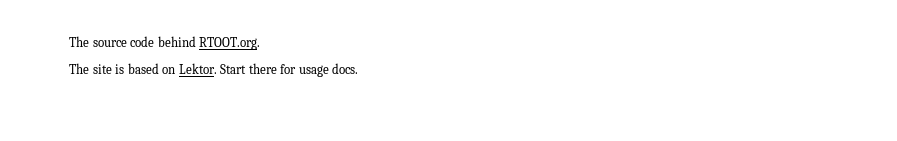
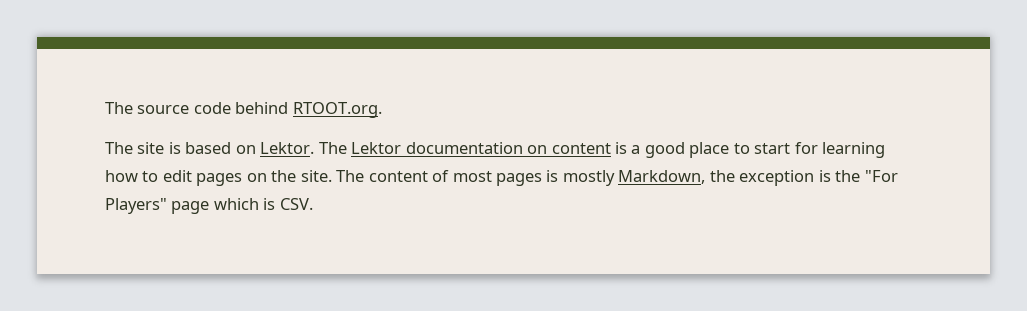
[220,63,359,77] Start there for usage docs. -> [318,142,886,158] [105,170,898,186] [105,198,313,214] The Lektor documentation on content is a good place to start for learning how to edit pages on the site. The content of most pages is mostly Markdown, the exception is the "For Players" page which is CSV.

